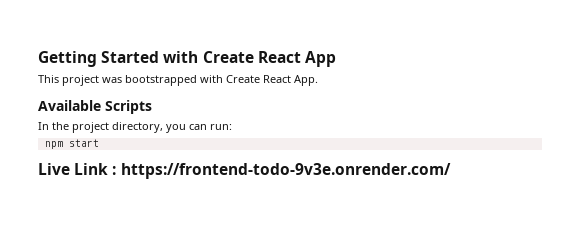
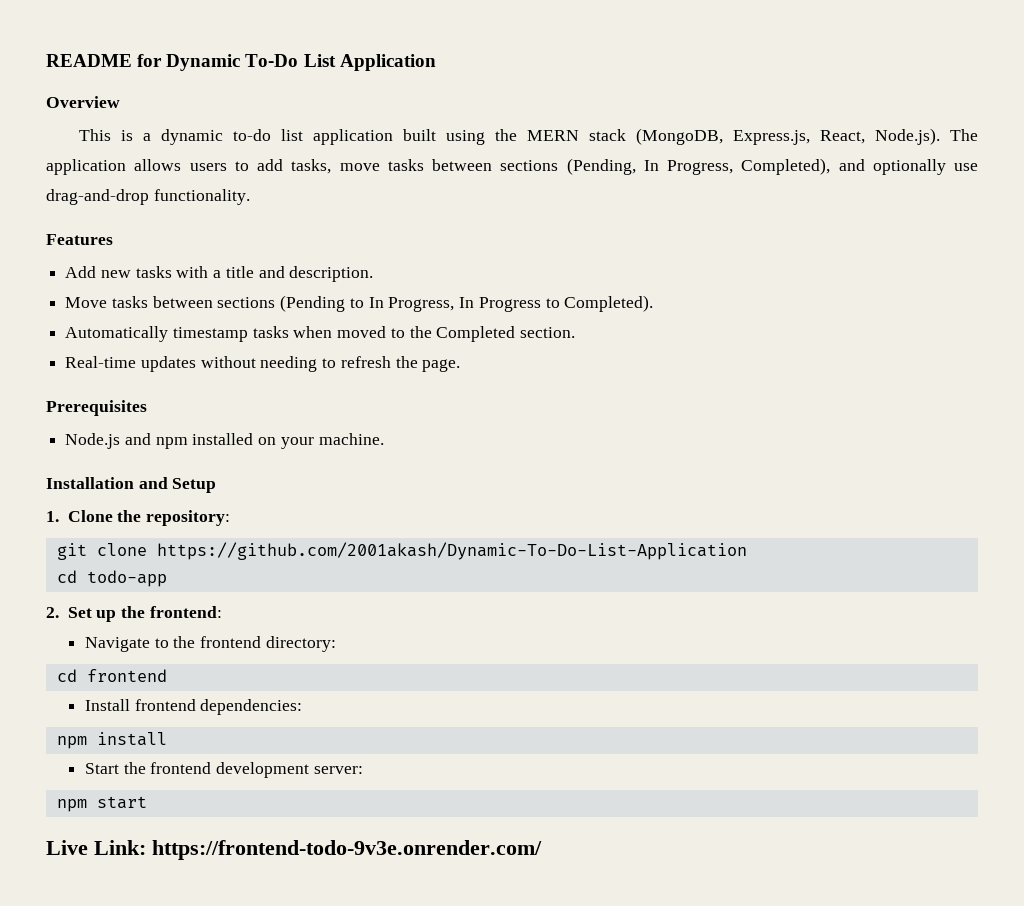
[38,51,336,67] [38,75,318,86] [38,100,152,114] [38,122,232,133] Getting Started with Create React App // This project was bootstrapped with Create React App. // Available Scripts // In the project directory, you can run: -> [46,54,436,71] [46,96,120,108] [78,128,979,145] [46,158,978,175] [46,189,250,205] [46,234,113,245] [65,266,374,282] [65,295,654,312] [65,326,576,342] [65,356,461,372] [46,400,147,416] [65,433,384,449] [46,477,217,493] [46,510,231,526] [56,542,747,560] [56,570,167,587] [46,606,222,622] [84,636,336,652] [56,669,167,682] [84,699,303,715] [56,732,167,749] [84,762,363,778] README for Dynamic To-Do List Application // Overview // This is a dynamic to-do list application built using the MERN stack (MongoDB, Express.js, React, Node.js). The application allows users to add tasks, move tasks between sections (Pending, In Progress, Completed), and optionally use drag-and-drop functionality. // Features // Add new tasks with a title and description. // Move tasks between sections (Pending to In Progress, In Progress to Completed). // Automatically timestamp tasks when moved to the Completed section. // Real-time updates without needing to refresh the page. // Prerequisites // Node.js and npm installed on your machine. // Installation and Setup // 1. Clone the repository: // git clone https://github.com/2001akash/Dynamic-To-Do-List-Application // cd todo-app // 2. Set up the frontend: // Navigate to the frontend directory: // cd frontend // Install frontend dependencies: // npm install // Start the frontend development server:
[74,163,117,175] Link : -> [94,840,146,855] Link:

